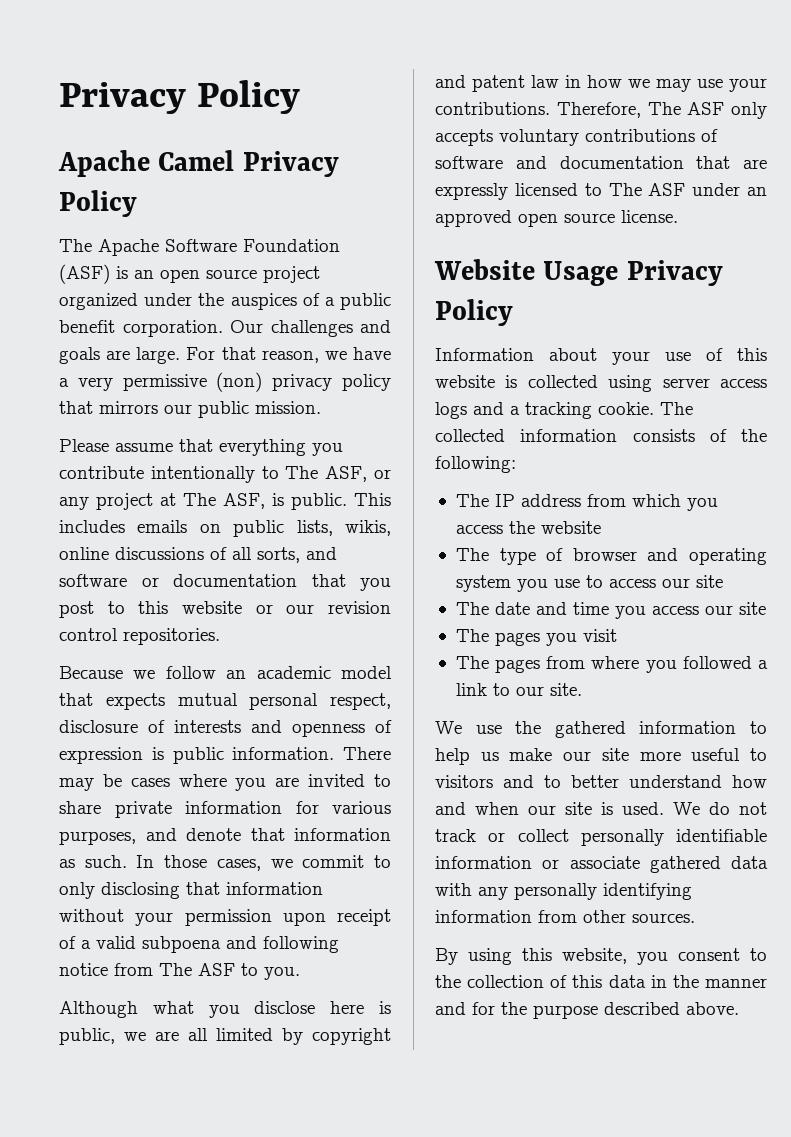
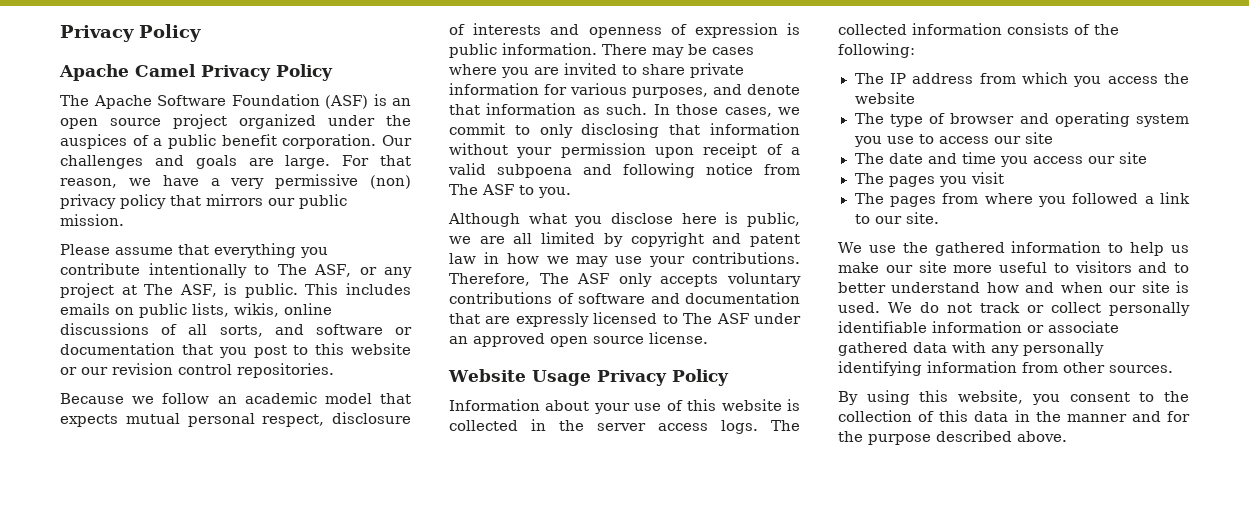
[608,375,767,392] [435,402,654,419] using server access logs and a tracking cookie. -> [531,419,758,434] in the server access logs.

